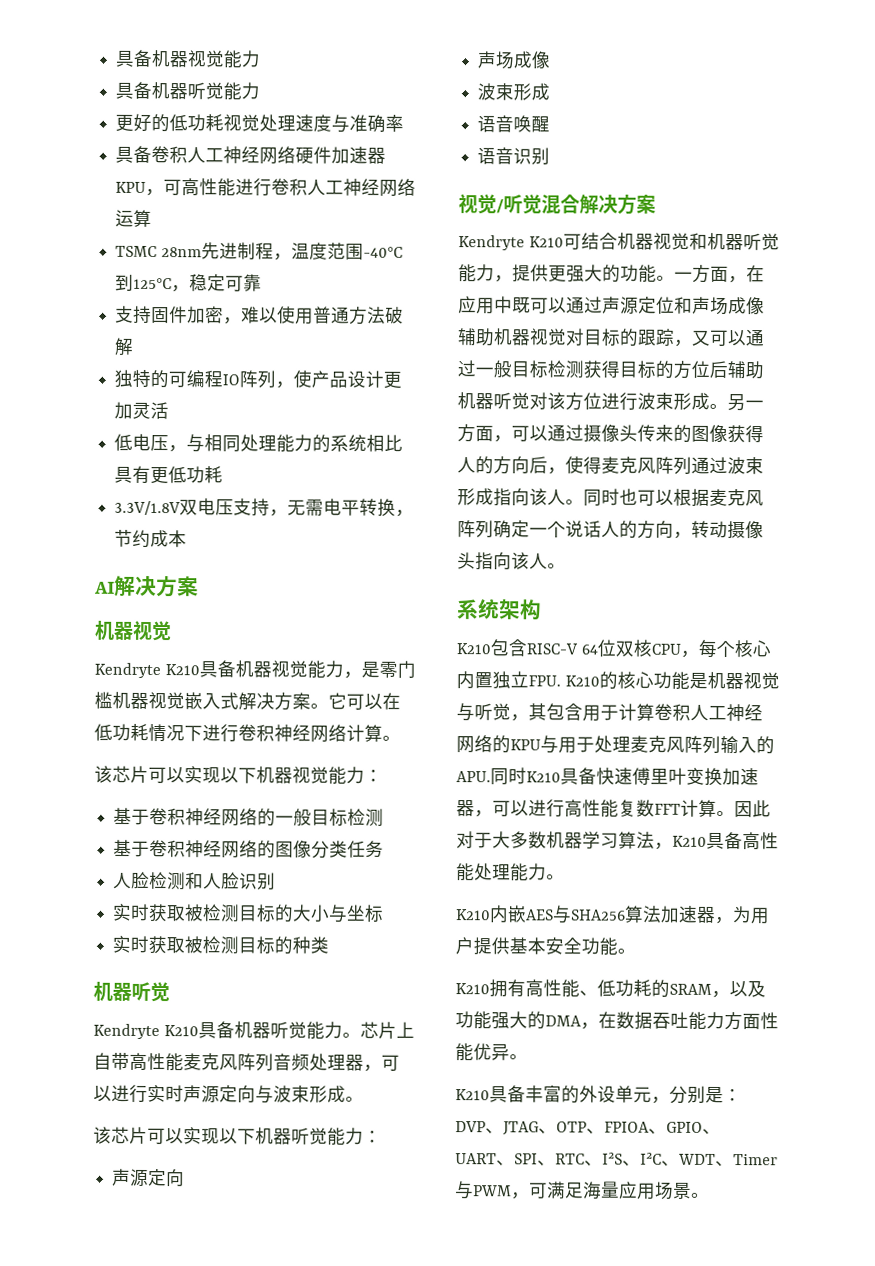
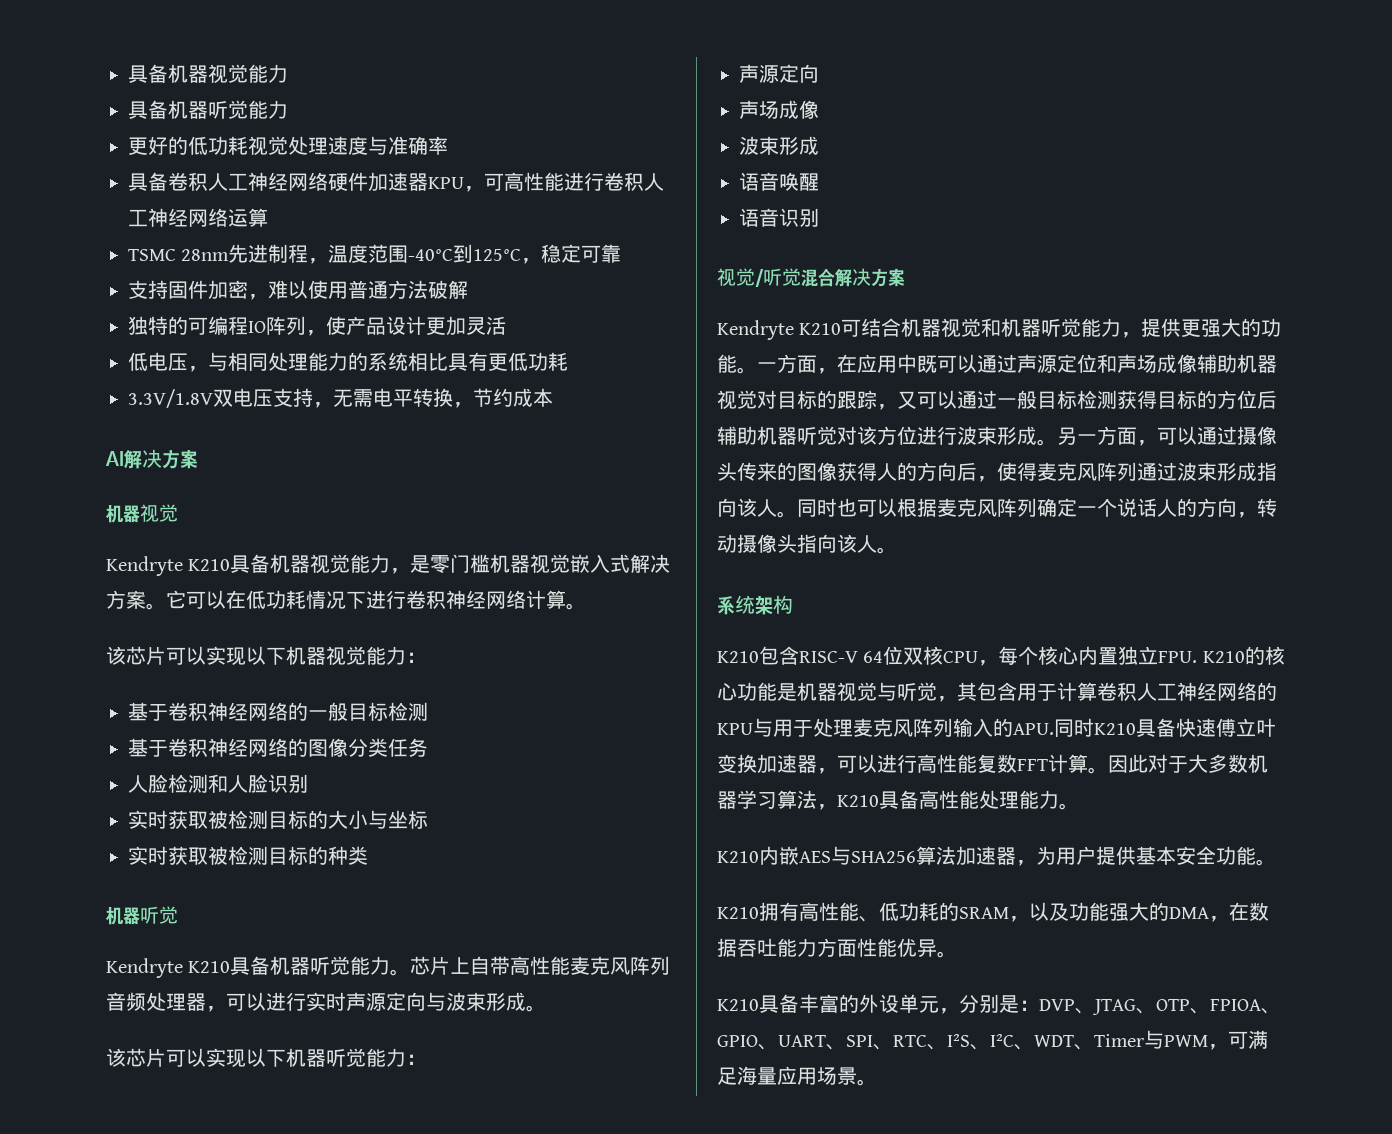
[650,768,669,785] 里 -> [1236,718,1256,737] 立

